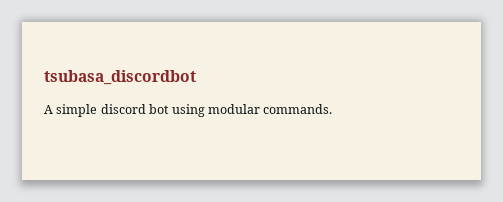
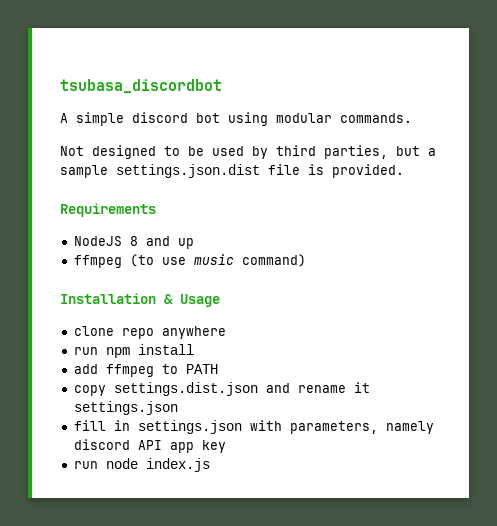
(333, 109) none -> [60,145,436,159] [60,164,404,178] [60,203,156,217] [73,236,194,249] [73,254,306,268] [60,293,220,307] [73,326,226,339] [73,344,194,358] [73,364,218,377] [73,382,370,396] [73,401,178,415] [73,420,434,434] [73,439,226,453] [73,458,210,472] // Not designed to be used by third parties, but a sample settings.json.dist file is provided. // Requirements // NodeJS 8 and up // ffmpeg (to use music command) // Installation & Usage // clone repo anywhere // run npm install // add ffmpeg to PATH // copy settings.dist.json and rename it settings.json // fill in settings.json with parameters, namely discord API app key // run node index.js

